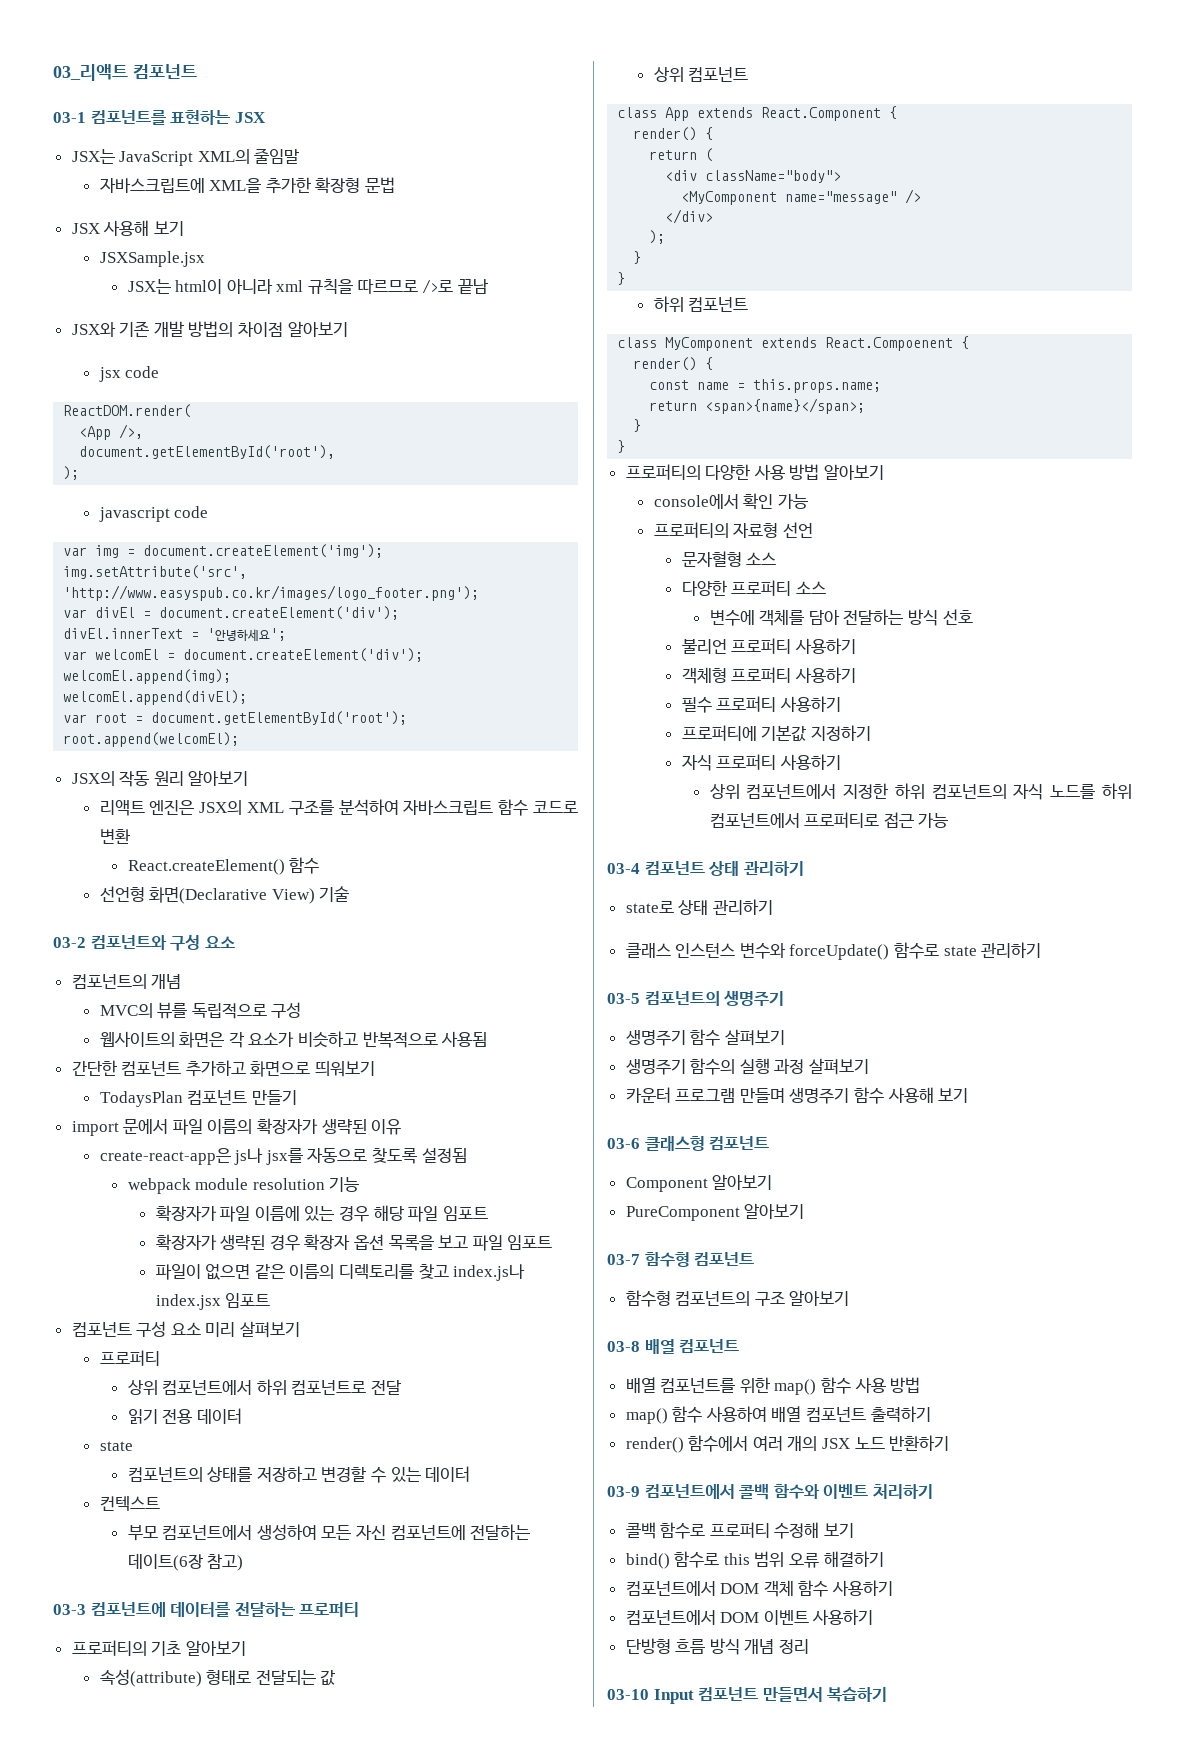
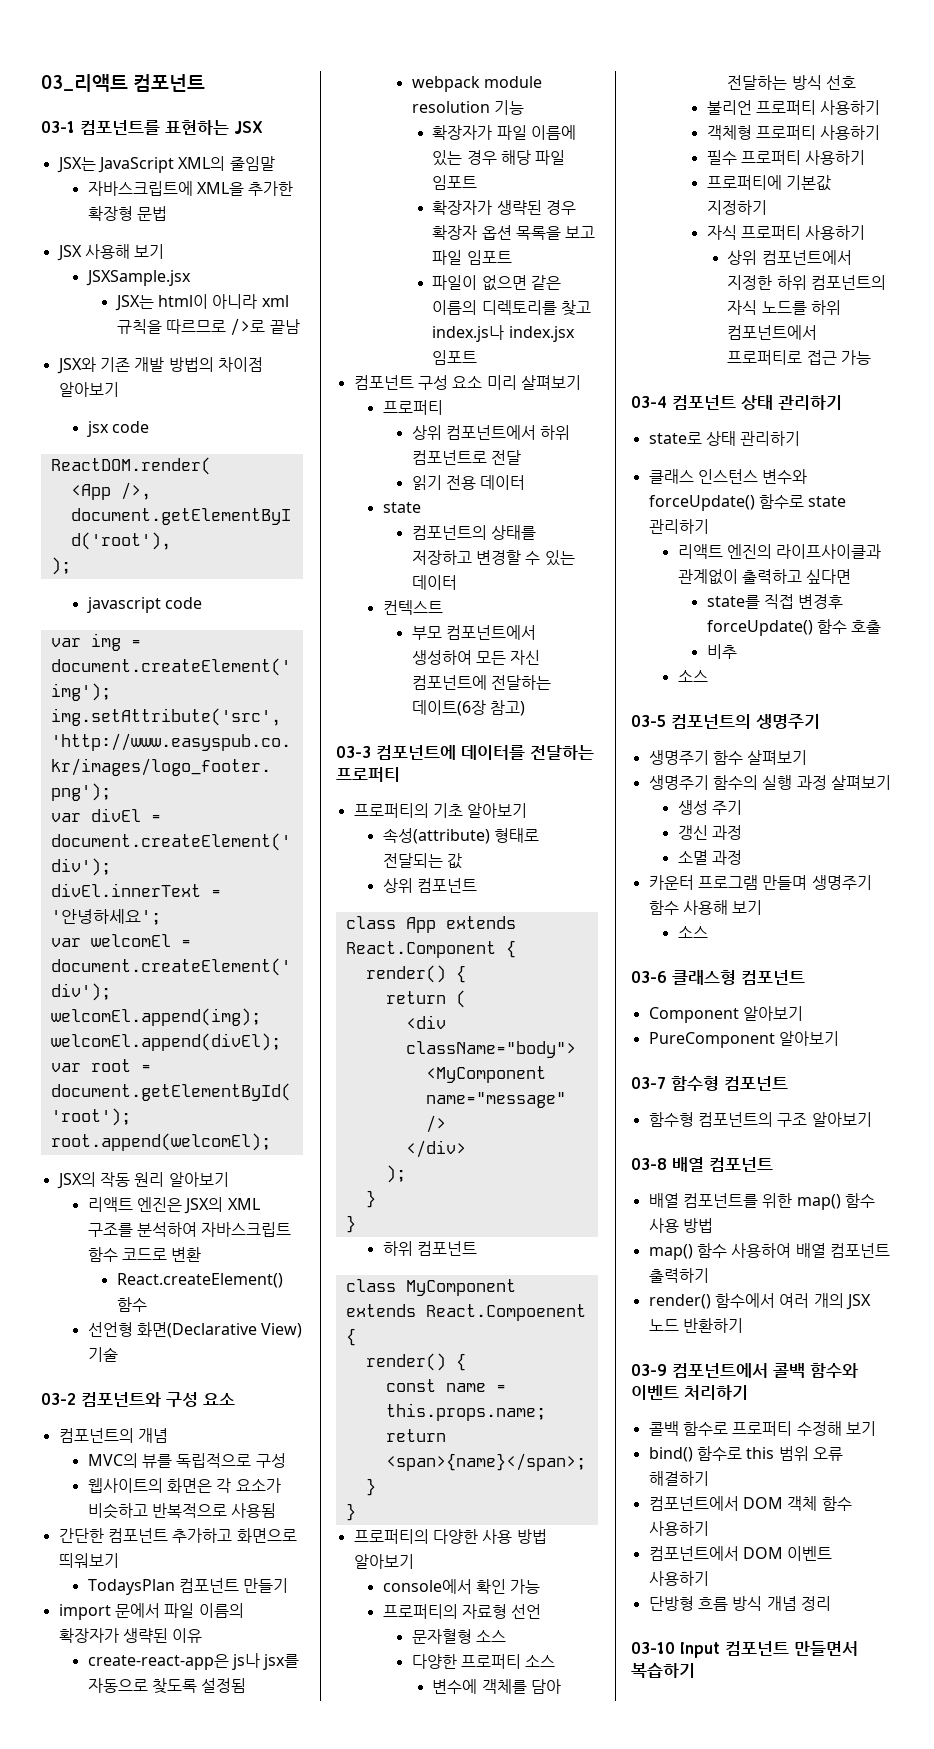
(1042, 950) none -> [677,544,882,559] [677,569,852,585] [706,594,844,609] [706,619,882,636] [706,644,737,659] [677,670,708,682] // 리액트 엔진의 라이프사이클과 관계없이 출력하고 싶다면 // state를 직접 변경후 forceUpdate() 함수 호출 // 비추 // 소스
(870, 1066) none -> [677,800,742,815] [677,825,742,840] [677,850,742,865] // 생성 주기 // 갱신 과정 // 소멸 과정
(969, 1095) none -> [677,926,708,938] // 소스

